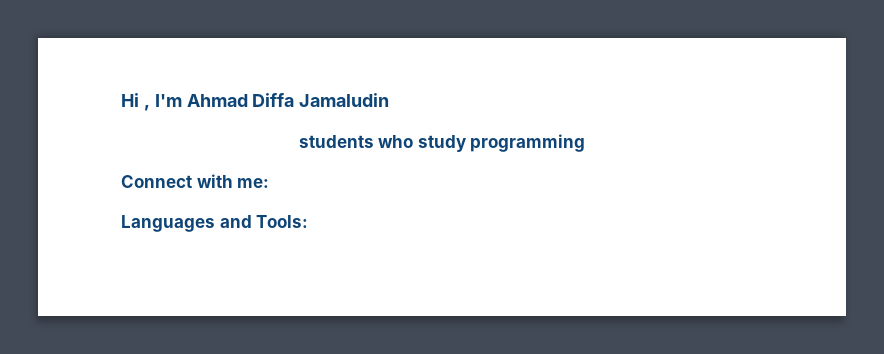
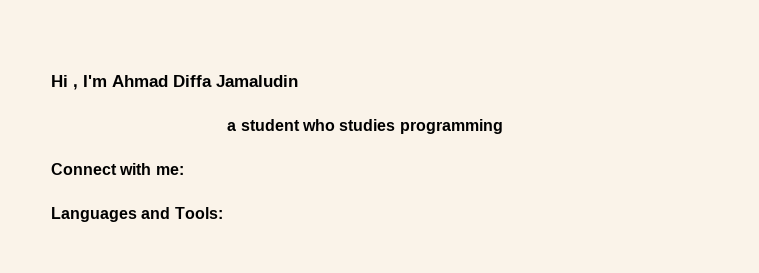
[298,135,466,152] students who study -> [227,119,396,131] a student who studies

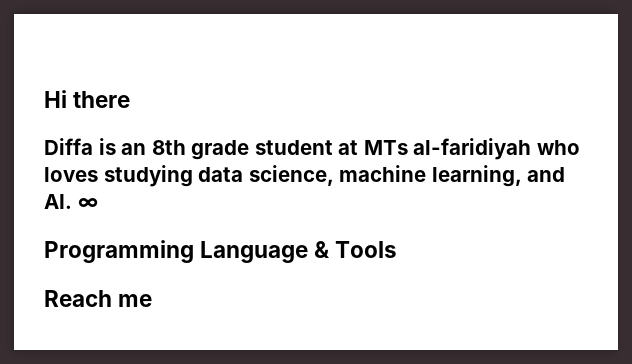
[73,75,298,90] [227,119,503,134] [51,163,184,175] [51,207,223,222] , I'm Ahmad Diffa Jamaludin // a student who studies programming // Connect with me: // Languages and Tools: -> [73,91,131,108] [44,138,580,160] [44,165,566,187] [44,194,98,209] [44,240,398,263] [44,290,153,307] there // Diffa is an 8th grade student at MTs al-faridiyah who loves studying data science, machine learning, and AI. ∞ // Programming Language & Tools // Reach me

